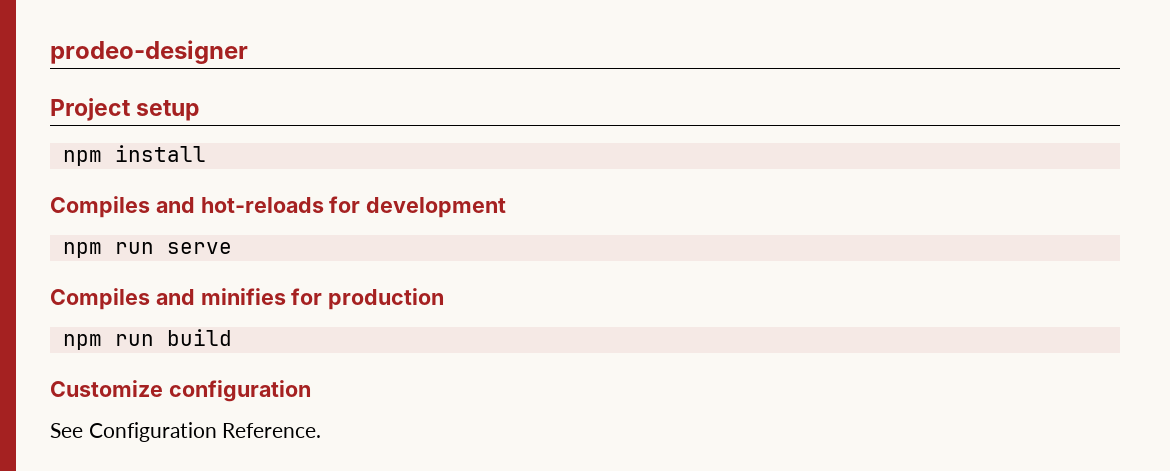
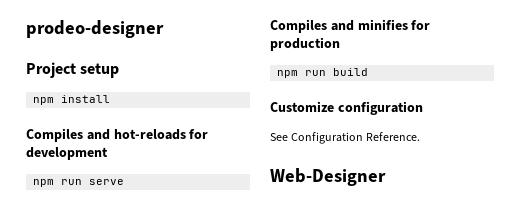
(322, 430) none -> [270,168,386,186] // Web-Designer

